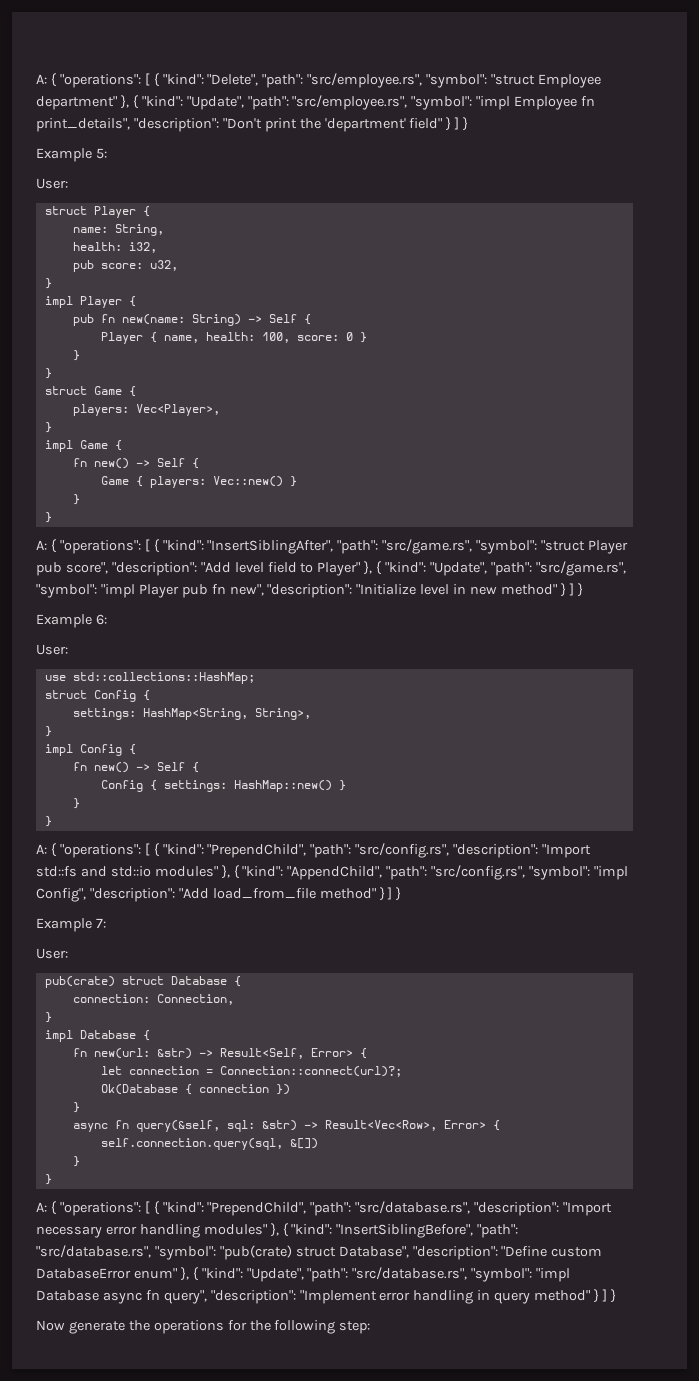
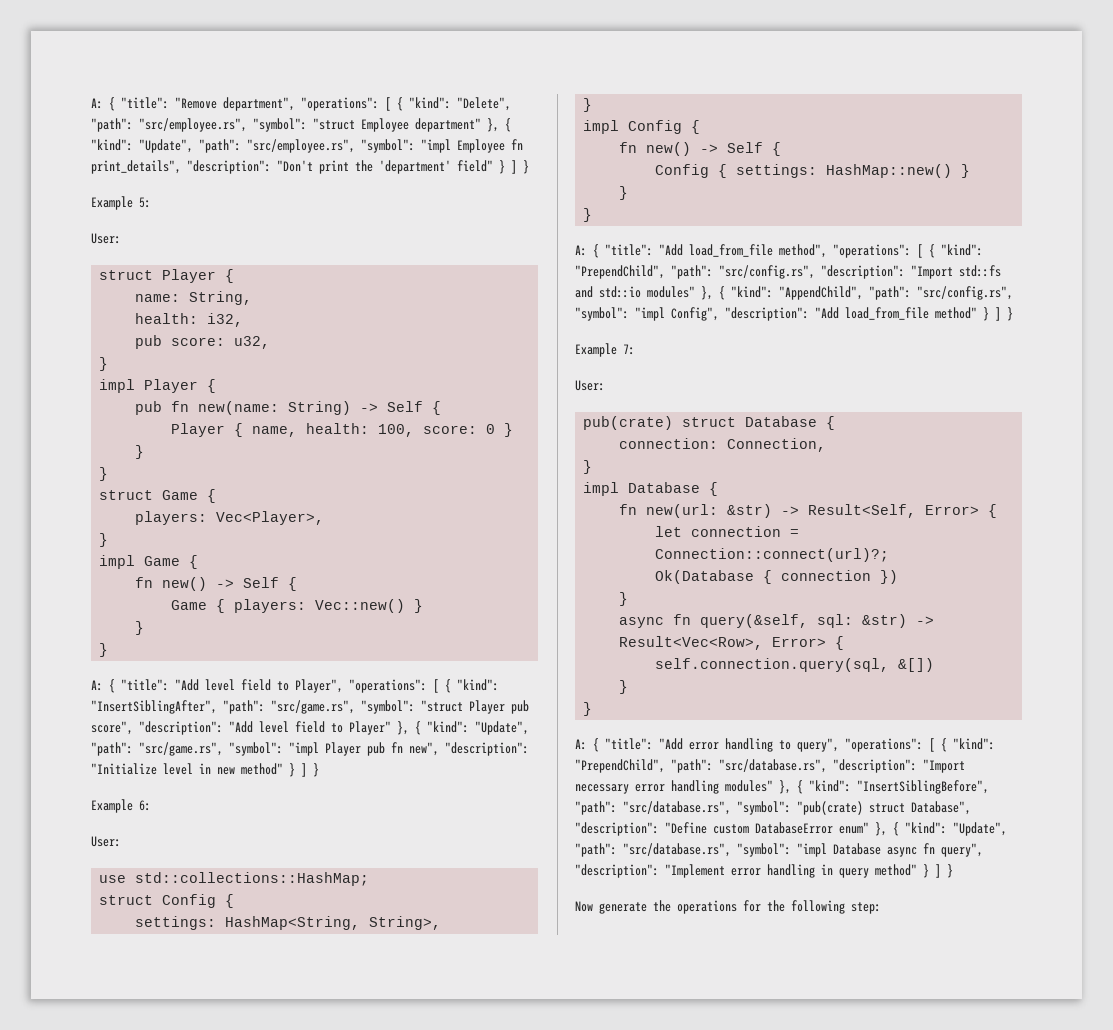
[36,73,56,87] A: { -> [91,97,295,111] A: { "title": "Remove department",
(56, 546) none -> [121,679,343,693] "title": "Add level field to Player",
(56, 850) none -> [605,244,827,258] "title": "Add load_from_file method",
(56, 1208) none -> [605,738,839,752] "title": "Add error handling to query",

